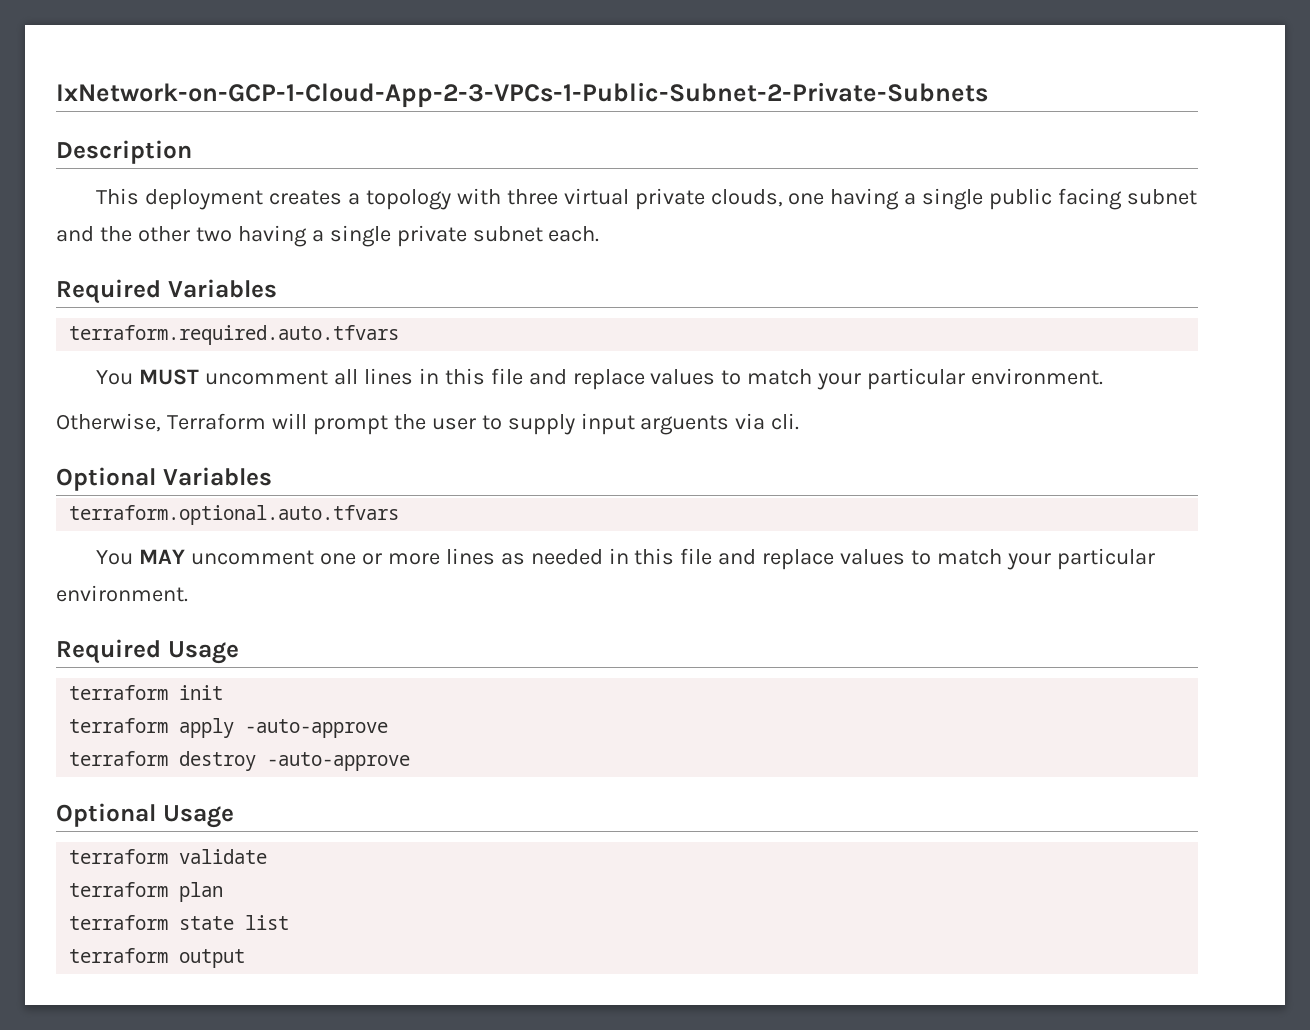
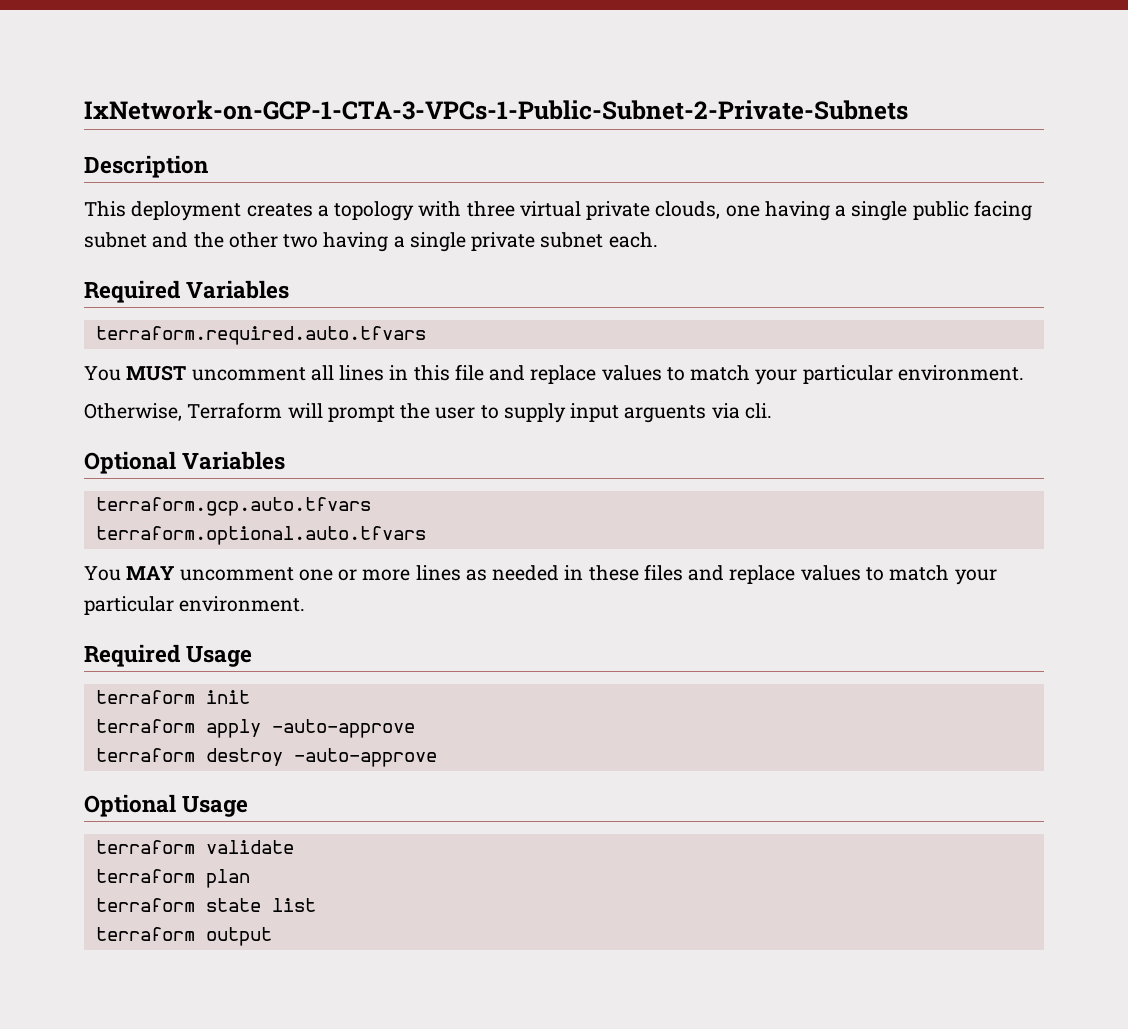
[56,82,988,108] IxNetwork-on-GCP-1-Cloud-App-2-3-VPCs-1-Public-Subnet-2-Private-Subnets -> [84,100,908,120] IxNetwork-on-GCP-1-CTA-3-VPCs-1-Public-Subnet-2-Private-Subnets
(272, 476) none -> [95,497,371,516] // terraform.gcp.auto.tfvars
[634,548,713,565] this file -> [588,564,683,581] these files

